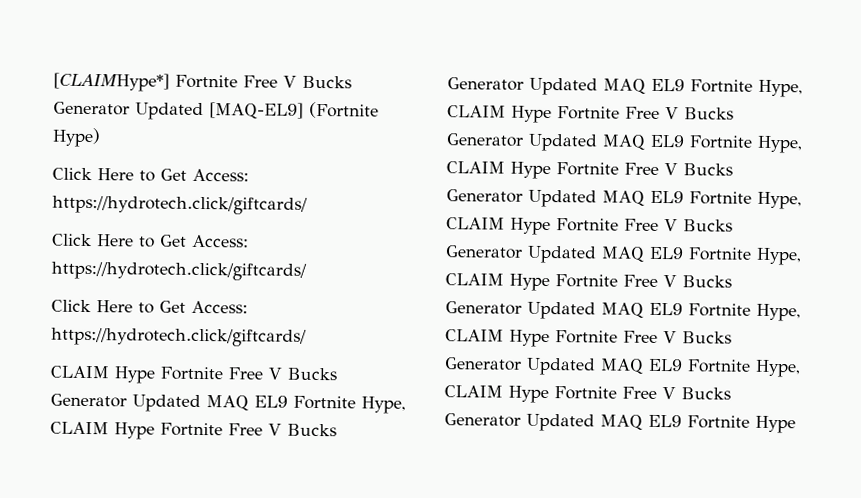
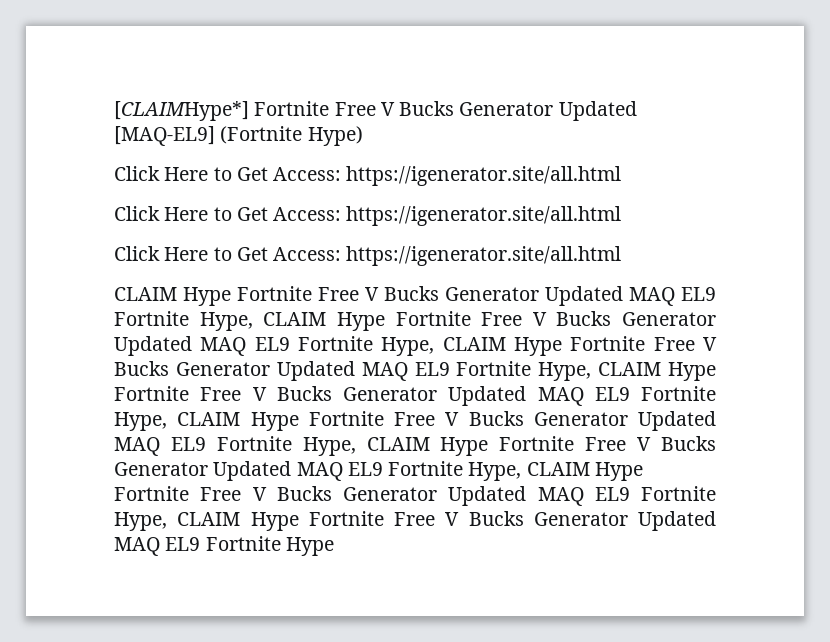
[52,195,308,215] [52,233,249,248] [51,261,307,281] [51,299,248,314] [51,327,307,347] https://hydrotech.click/giftcards/ // Click Here to Get Access: https://hydrotech.click/giftcards/ // Click Here to Get Access: https://hydrotech.click/giftcards/ -> [346,166,622,186] [114,206,622,226] [114,246,622,266] https://igenerator.site/all.html // Click Here to Get Access: https://igenerator.site/all.html // Click Here to Get Access: https://igenerator.site/all.html

